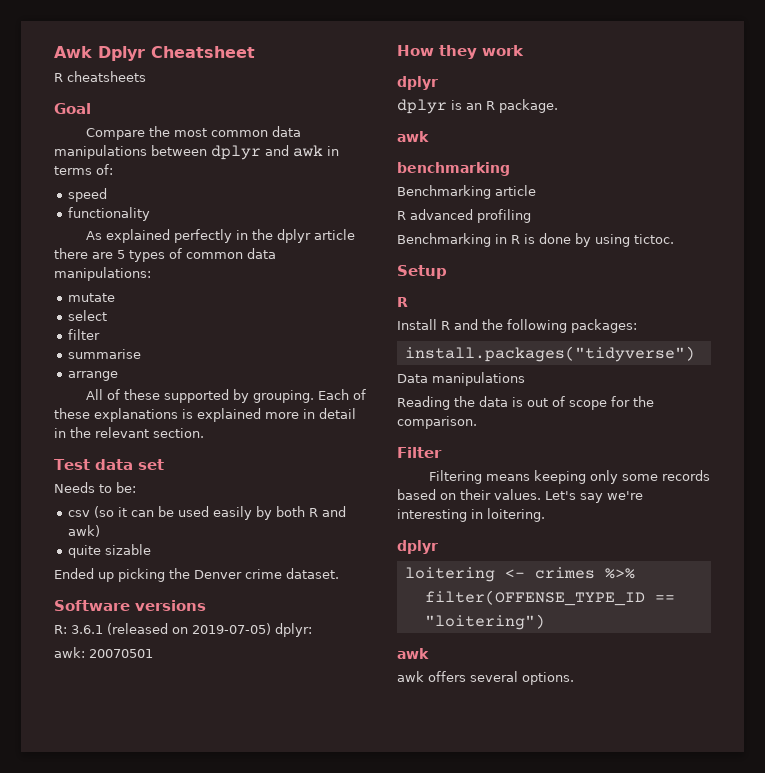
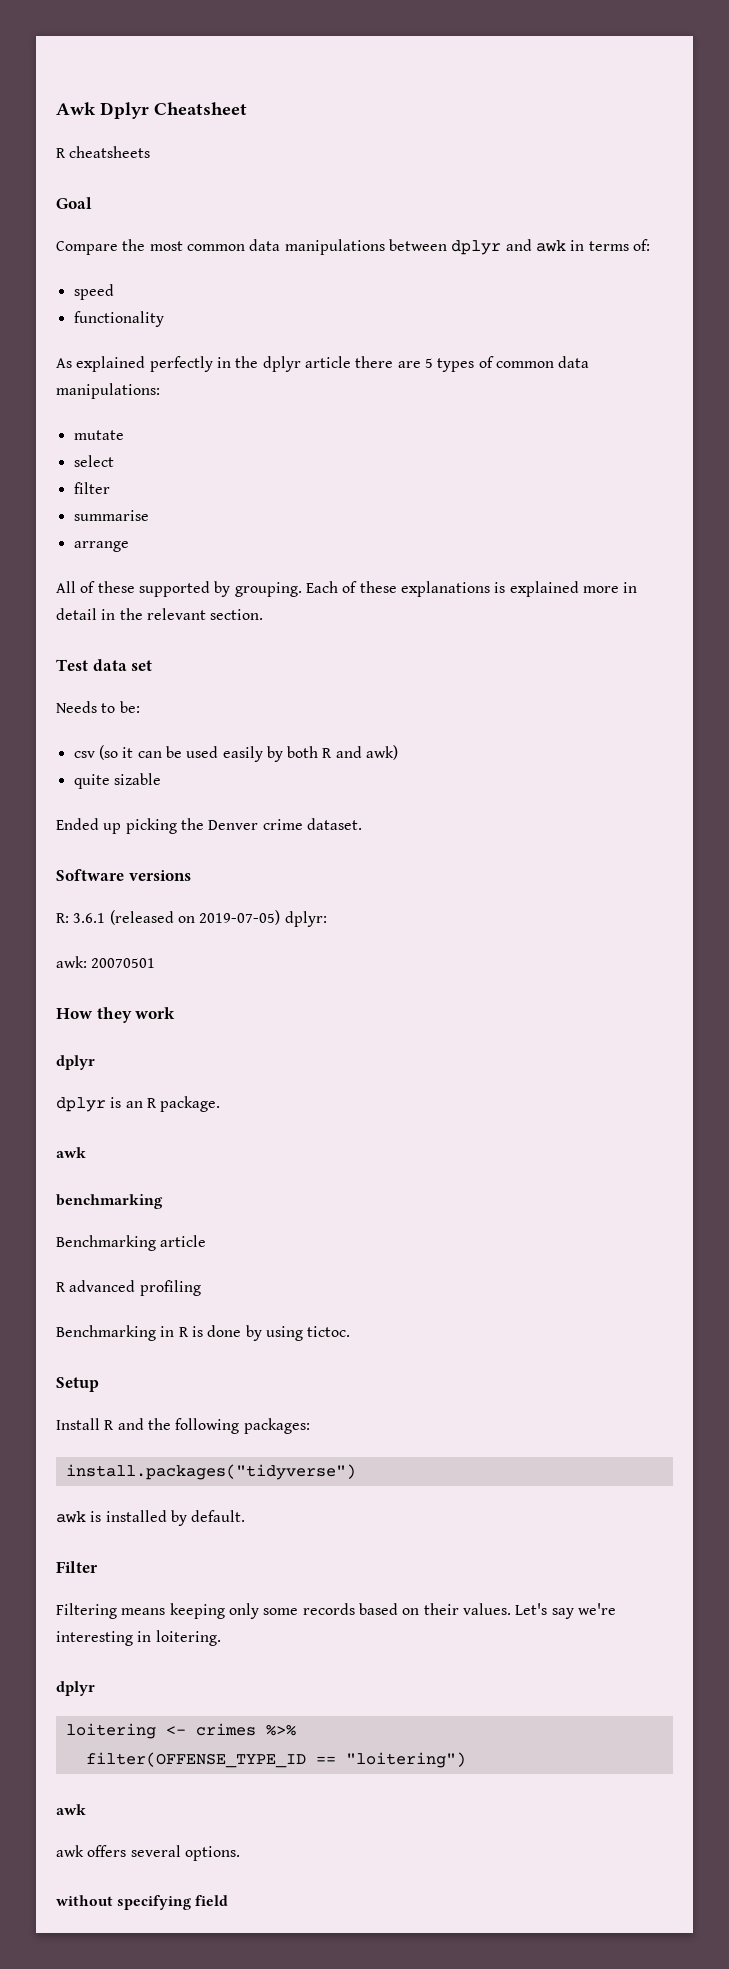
[397,297,408,307] // R -> (99, 1384) none
[397,372,525,386] [397,396,654,410] [397,416,477,429] Data manipulations // Reading the data is out of scope for the comparison. -> [56,1510,246,1526] awk is installed by default.
(574, 678) none -> [56,1895,229,1910] // without specifying field

